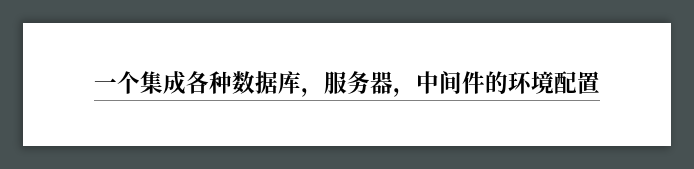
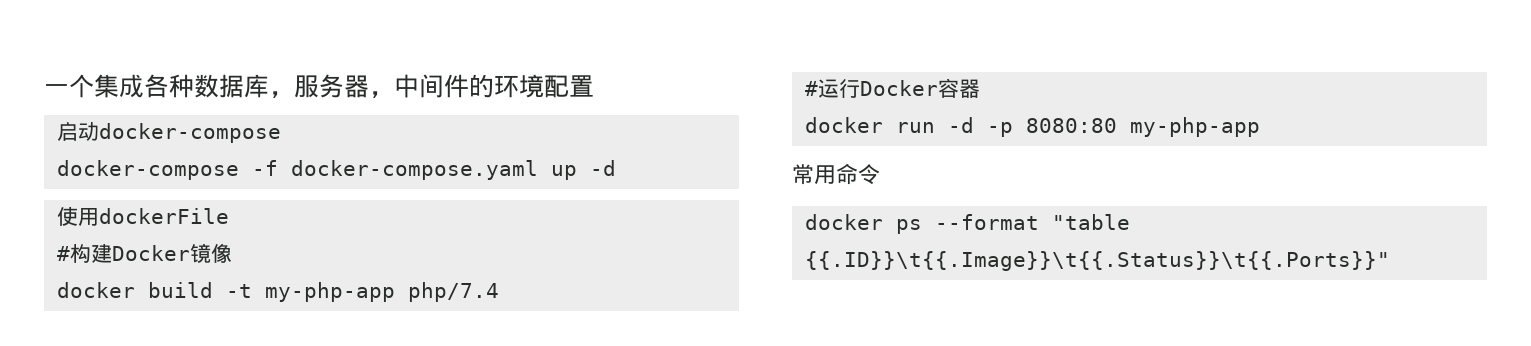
(600, 82) none -> [56,121,281,143] [56,160,616,180] [56,206,229,226] [56,243,232,263] [56,282,499,302] [804,78,980,98] [804,117,1260,137] [792,163,880,185] [804,214,1130,234] [804,251,1390,271] // 启动docker-compose // docker-compose -f docker-compose.yaml up -d // 使用dockerFile // #构建Docker镜像 // docker build -t my-php-app php/7.4 // #运行Docker容器 // docker run -d -p 8080:80 my-php-app // 常用命令 // docker ps --format "table {{.ID}}\t{{.Image}}\t{{.Status}}\t{{.Ports}}"

